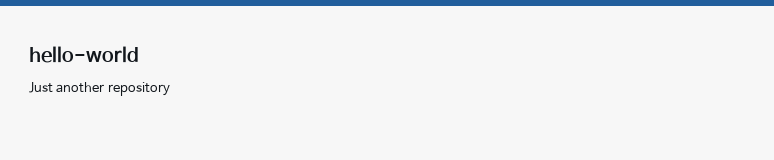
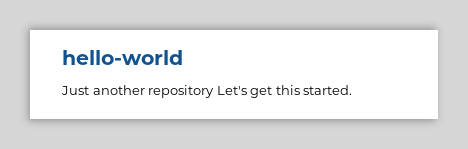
(170, 89) none -> [216,85,353,98] Let's get this started.

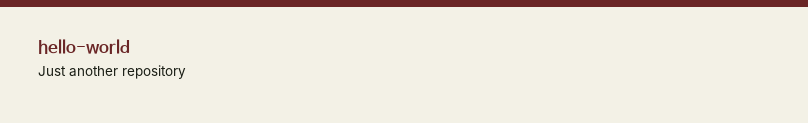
[216,85,353,98] Let's get this started. -> (186, 72) none

